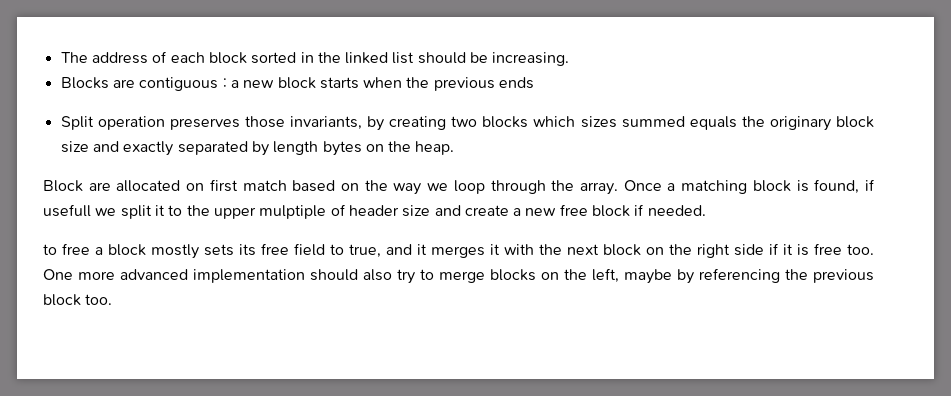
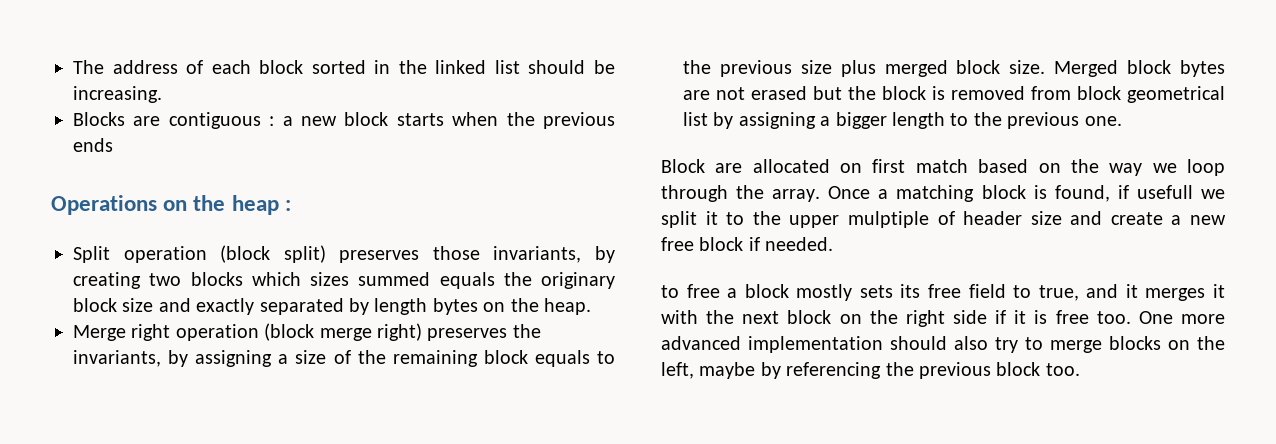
(535, 83) none -> [51,195,291,215] // Operations on the heap :
(165, 123) none -> [220,245,326,263] (block split)
(455, 148) none -> [73,323,541,341] [73,350,616,367] [683,60,1225,77] [683,86,1225,103] [683,112,1122,129] // Merge right operation (block merge right) preserves the invariants, by assigning a size of the remaining block equals to the previous size plus merged block size. Merged block bytes are not erased but the block is removed from block geometrical list by assigning a bigger length to the previous one.

